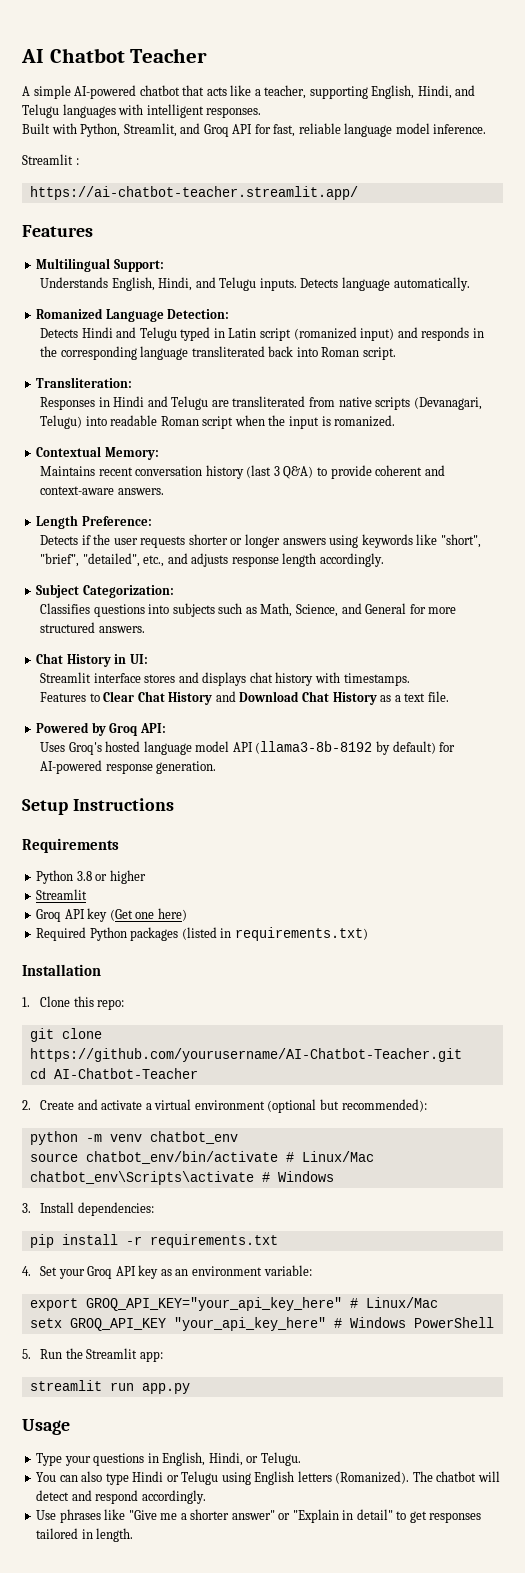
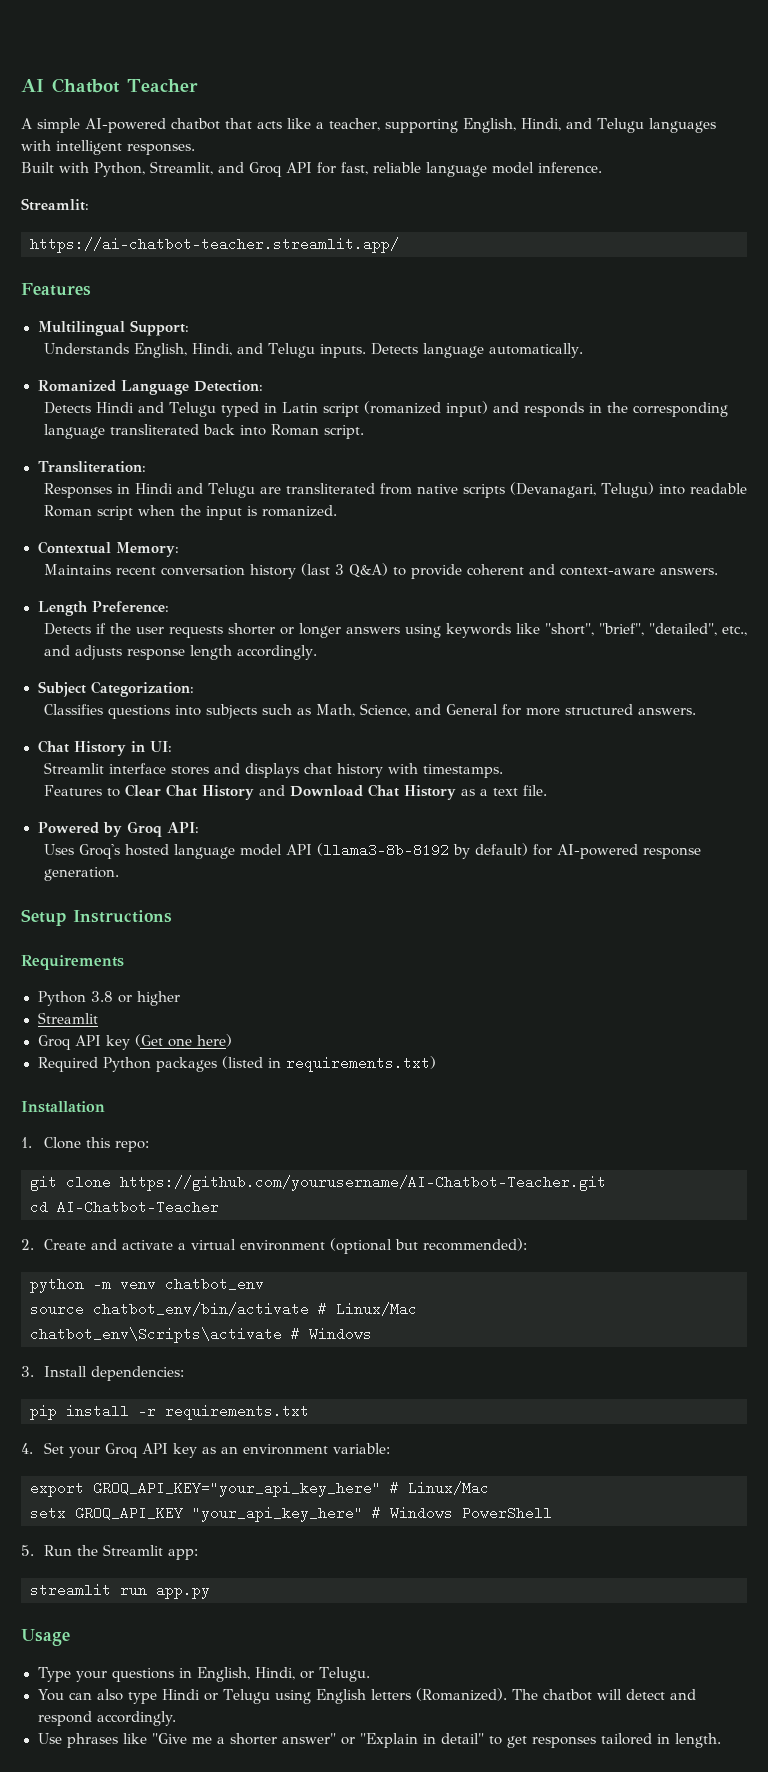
[22,154,79,165] Streamlit : -> [21,198,89,211] Streamlit:

